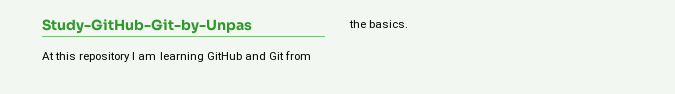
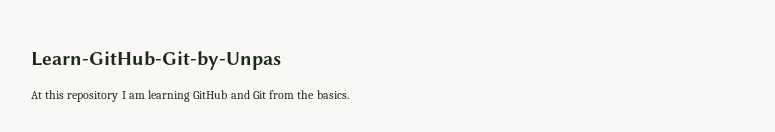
[42,19,252,34] Study-GitHub-Git-by-Unpas -> [31,51,281,70] Learn-GitHub-Git-by-Unpas

